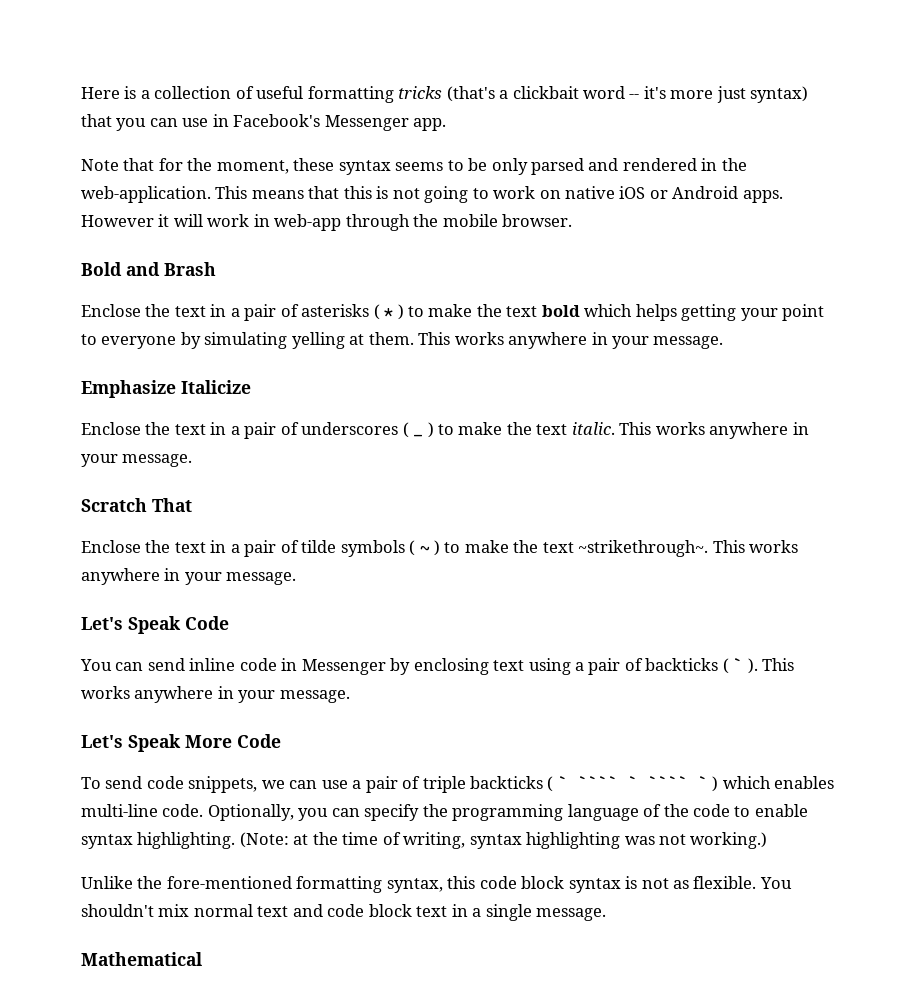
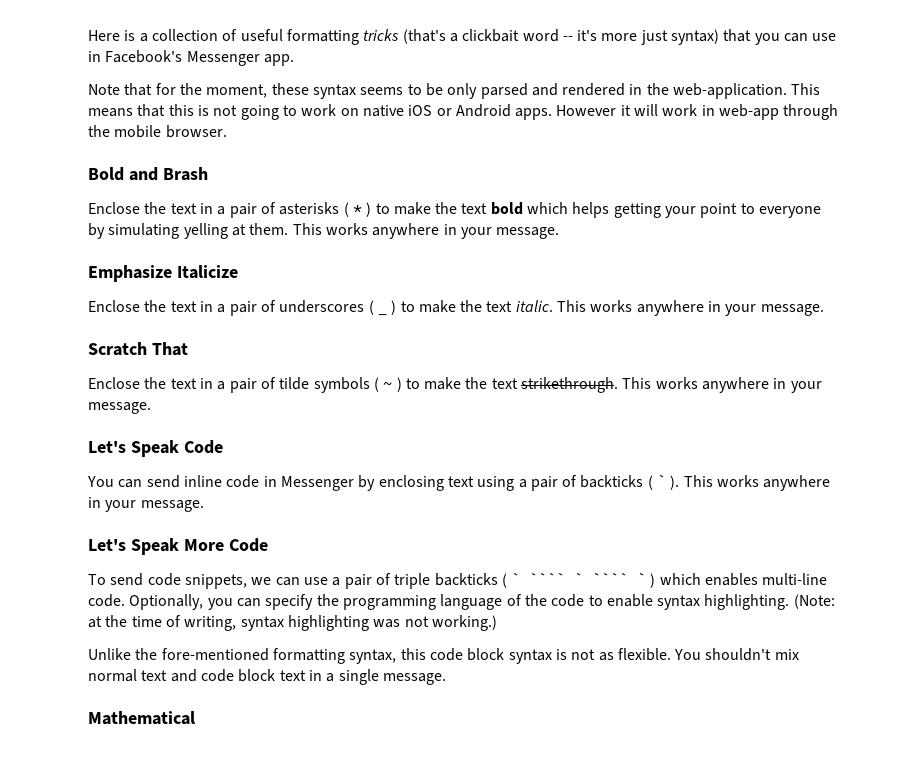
[578,540,709,557] ~strikethrough~. -> [521,377,619,393] strikethrough.

